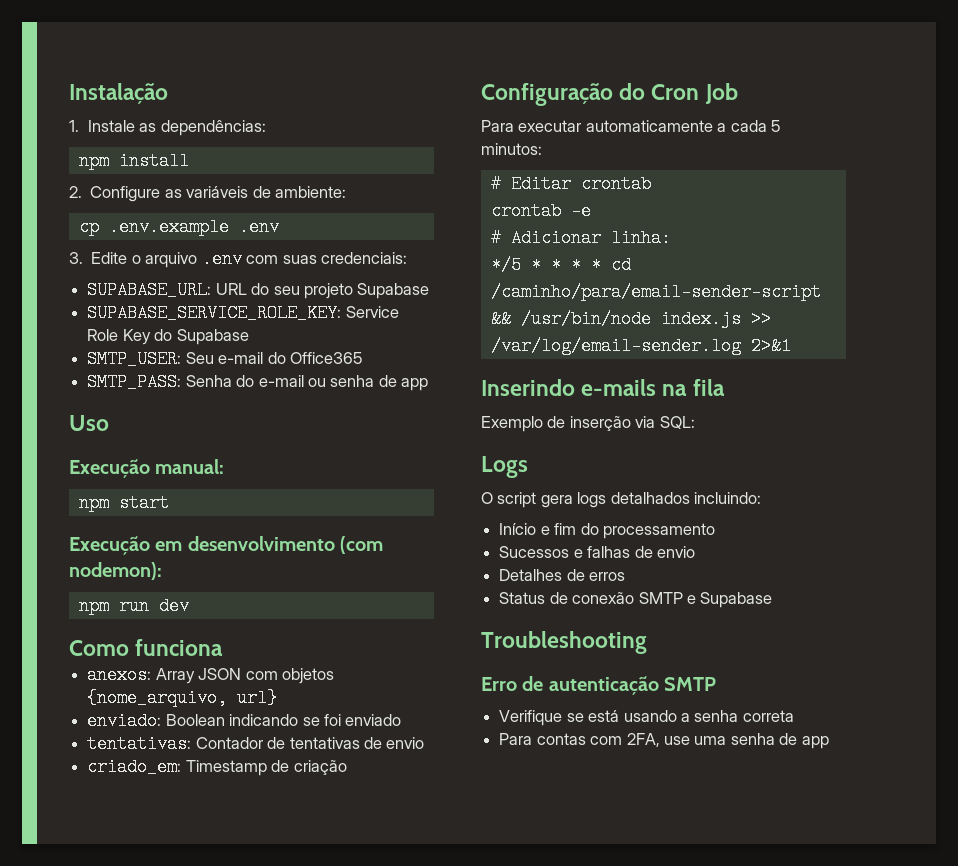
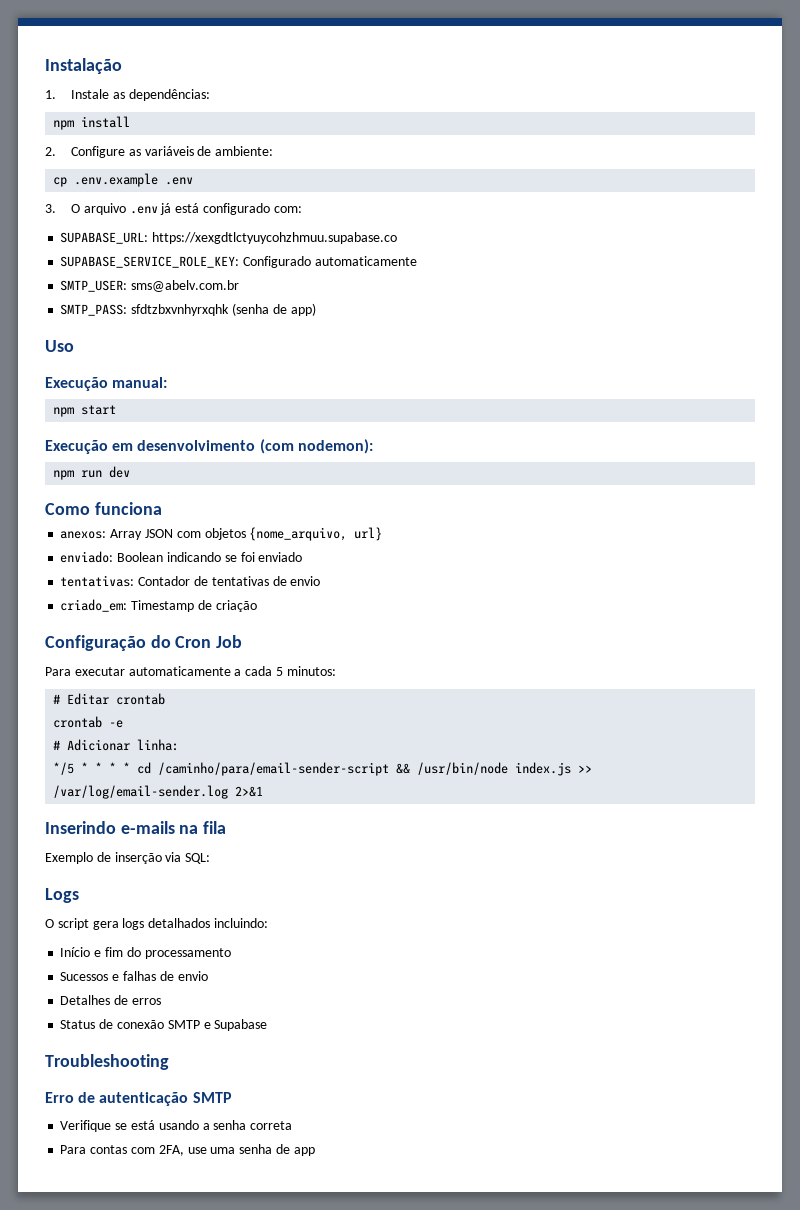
[91,250,407,268] [87,281,430,299] [87,304,399,322] [87,329,249,345] [87,350,363,368] [87,373,429,391] Edite o arquivo .env com suas credenciais: // SUPABASE_URL: URL do seu projeto Supabase // SUPABASE_SERVICE_ROLE_KEY: Service Role Key do Supabase // SMTP_USER: Seu e-mail do Office365 // SMTP_PASS: Senha do e-mail ou senha de app -> [71,203,302,215] [60,232,398,244] [60,256,417,268] [60,280,240,292] [60,303,316,316] O arquivo .env já está configurado com: // SUPABASE_URL: https://xexgdtlctyuycohzhmuu.supabase.co // SUPABASE_SERVICE_ROLE_KEY: Configurado automaticamente // SMTP_USER: sms@abelv.com.br // SMTP_PASS: sfdtzbxvnhyrxqhk (senha de app)

